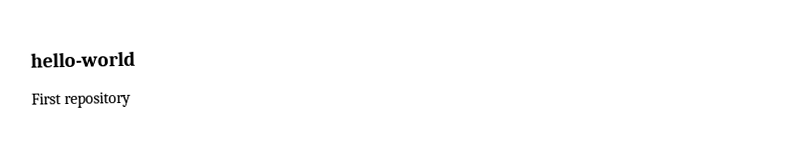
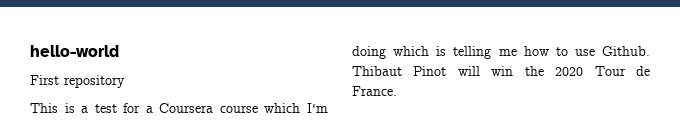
(132, 100) none -> [30,103,328,113] [352,46,650,59] [352,66,650,76] [352,86,397,96] // This is a test for a Coursera course which I'm doing which is telling me how to use Github. Thibaut Pinot will win the 2020 Tour de France.

